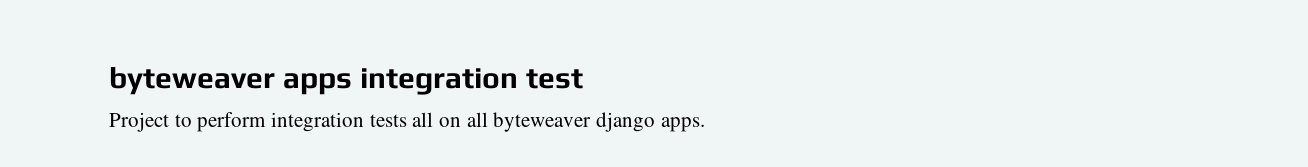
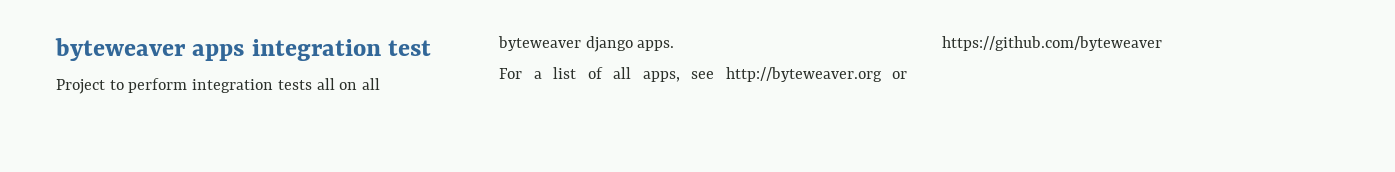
(705, 124) none -> [499,67,907,82] [942,36,1162,51] // For a list of all apps, see http://byteweaver.org or https://github.com/byteweaver

